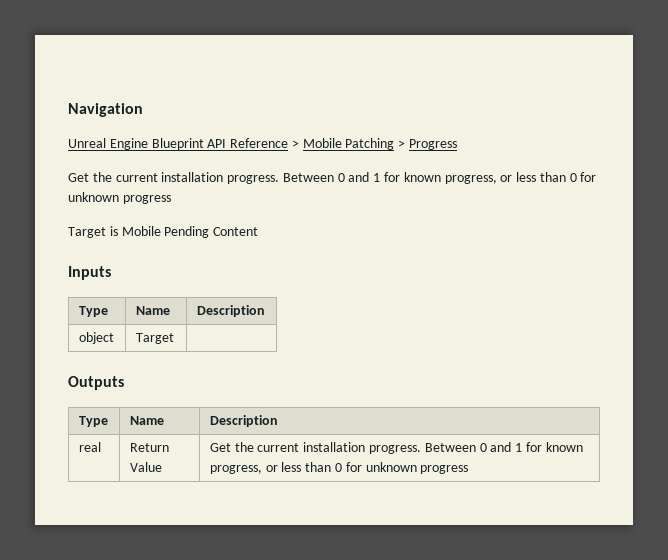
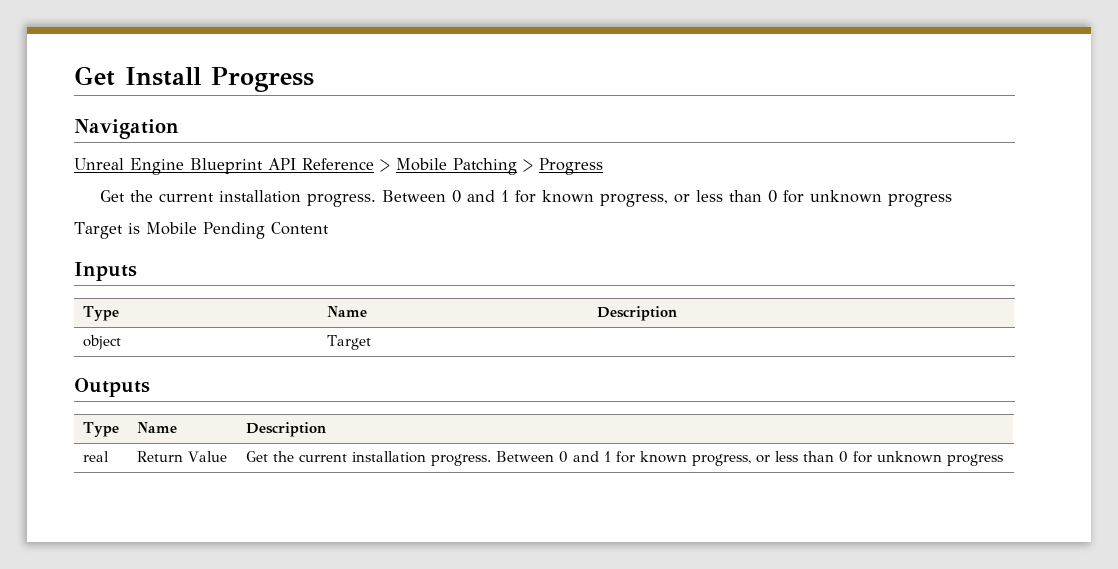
(68, 110) none -> [74,66,314,92] Get Install Progress //

